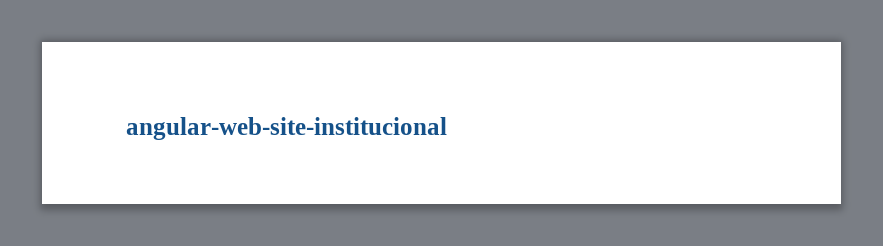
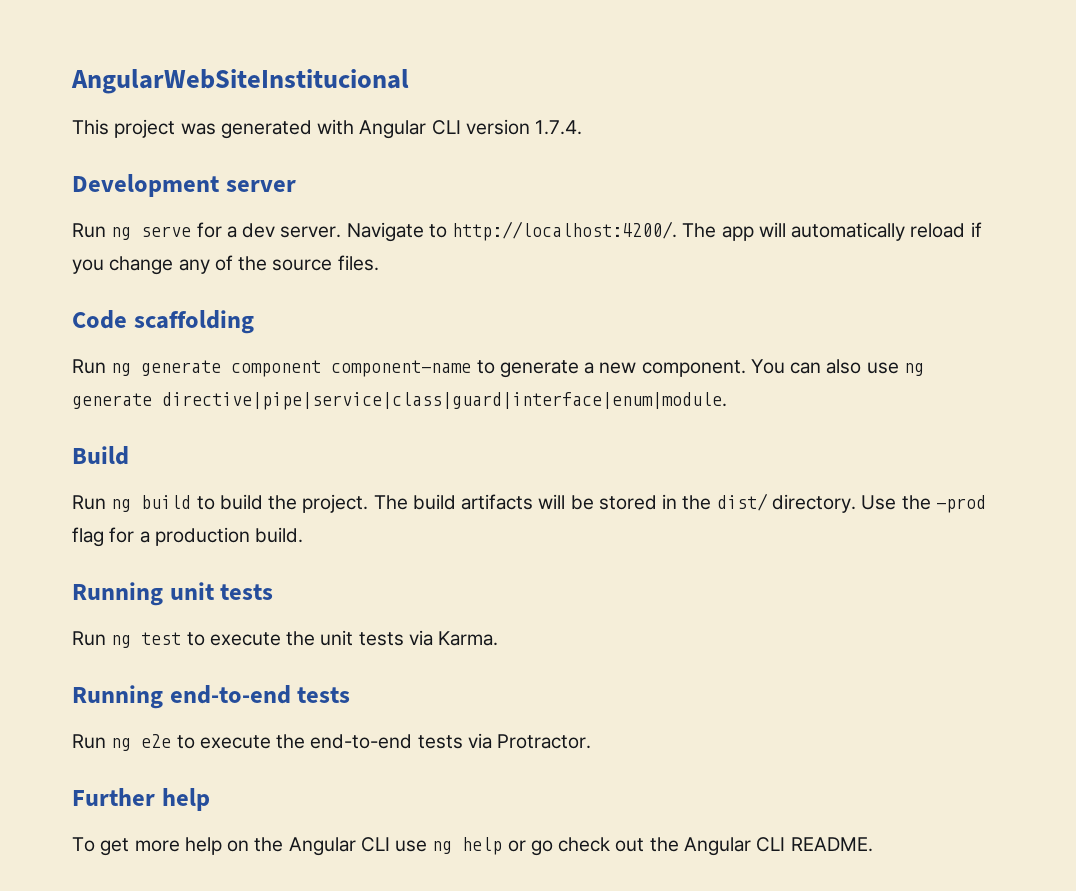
[126,117,447,140] angular-web-site-institucional -> [71,69,409,94] [72,119,583,139] [72,174,296,197] [72,221,982,242] [72,255,379,275] [72,310,254,334] [72,359,924,378] [72,392,727,410] [72,446,129,465] [72,493,986,513] [72,527,304,547] [72,582,274,606] [72,630,499,648] [72,685,351,709] [72,733,592,751] [72,788,210,811] [72,837,873,856] AngularWebSiteInstitucional // This project was generated with Angular CLI version 1.7.4. // Development server // Run ng serve for a dev server. Navigate to http://localhost:4200/. The app will automatically reload if you change any of the source files. // Code scaffolding // Run ng generate component component-name to generate a new component. You can also use ng generate directive|pipe|service|class|guard|interface|enum|module. // Build // Run ng build to build the project. The build artifacts will be stored in the dist/ directory. Use the -prod flag for a production build. // Running unit tests // Run ng test to execute the unit tests via Karma. // Running end-to-end tests // Run ng e2e to execute the end-to-end tests via Protractor. // Further help // To get more help on the Angular CLI use ng help or go check out the Angular CLI README.

